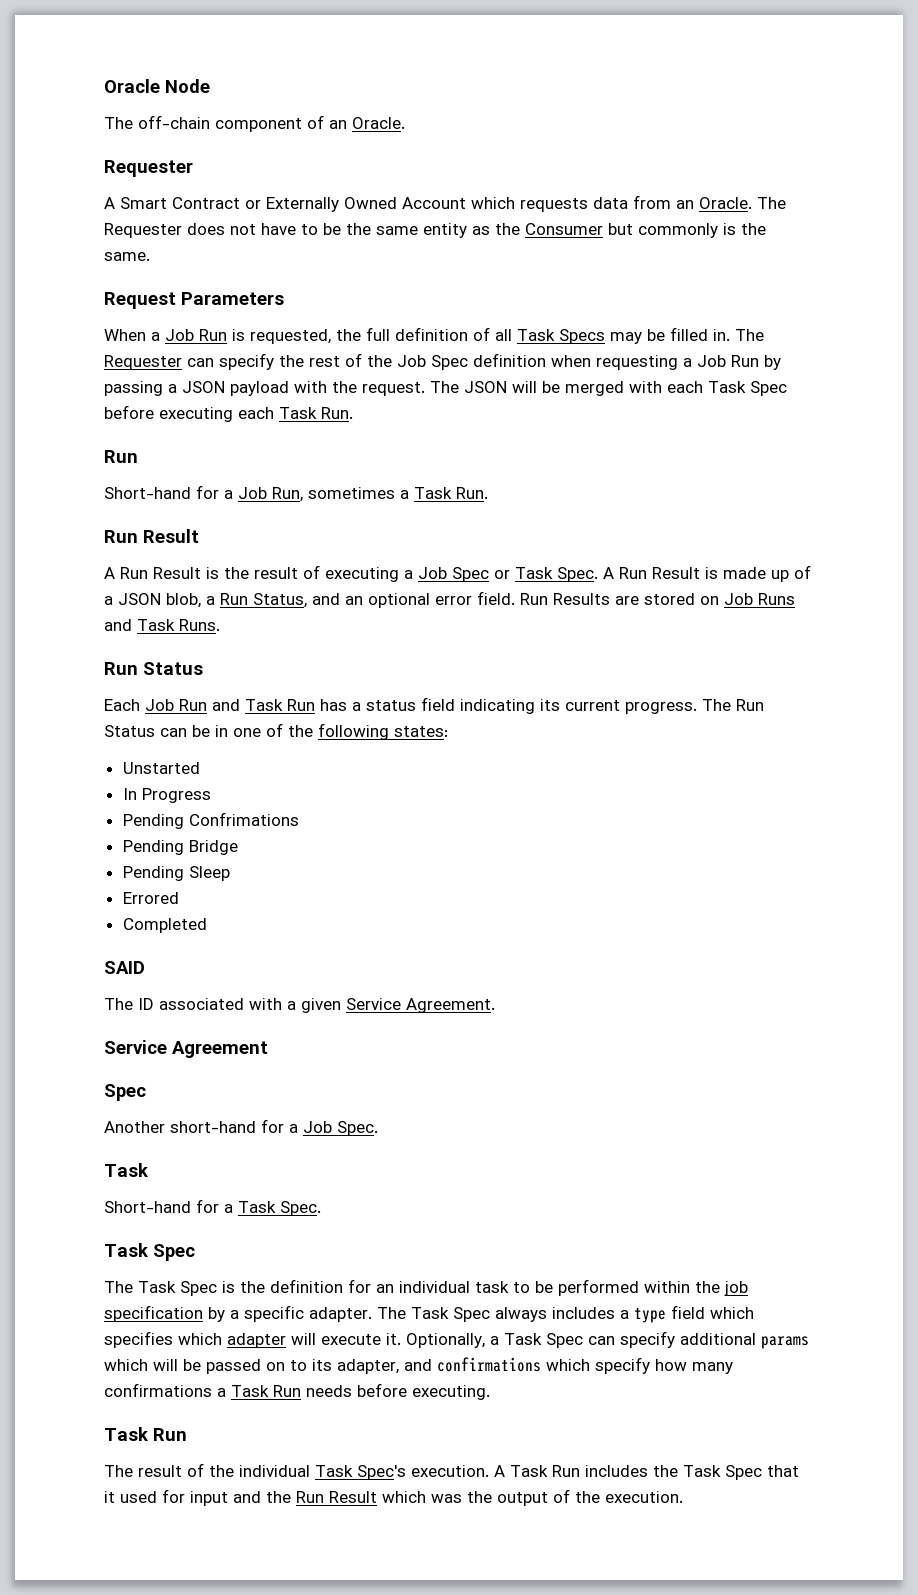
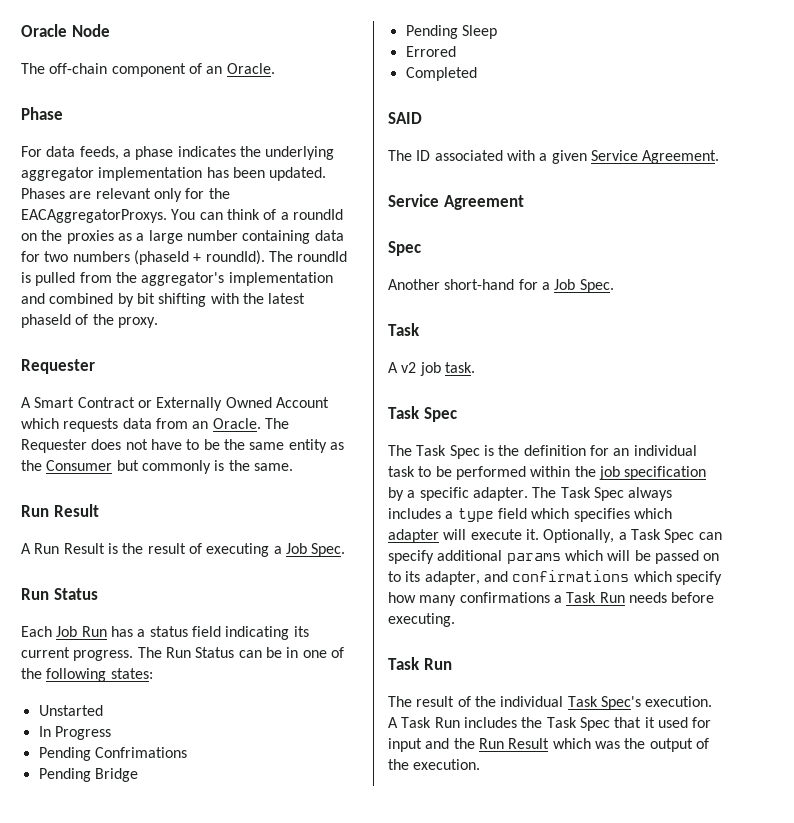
(405, 123) none -> [21,107,63,120] [21,146,335,160] [21,167,327,181] [21,188,230,202] [21,209,343,223] [21,230,344,244] [21,250,348,265] [21,272,333,286] [21,293,306,307] [21,314,158,328] // Phase // For data feeds, a phase indicates the underlying aggregator implementation has been updated. Phases are relevant only for the EACAggregatorProxys. You can think of a roundId on the proxies as a large number containing data for two numbers (phaseId + roundId). The roundId is pulled from the aggregator's implementation and combined by bit shifting with the latest phaseId of the proxy.
[104,292,284,309] [104,327,764,344] [104,353,781,370] [104,381,787,396] [104,405,353,422] [104,450,138,463] [104,485,488,502] // Request Parameters // When a Job Run is requested, the full definition of all Task Specs may be filled in. The Requester can specify the rest of the Job Spec definition when requesting a Job Run by passing a JSON payload with the request. The JSON will be merged with each Task Spec before executing each Task Run. // Run // Short-hand for a Job Run, sometimes a Task Run. -> (293, 467) none
[452,565,811,582] [104,591,795,608] [104,619,220,631] Spec or Task Spec. A Run Result is made up of a JSON blob, a Run Status, and an optional error field. Run Results are stored on Job Runs and Task Runs. -> [311,543,346,557] Spec.
[212,699,315,711] and Task Run -> (107, 631) none
[104,1199,321,1216] Short-hand for a Task Spec. -> [388,362,475,376] A v2 job task.

